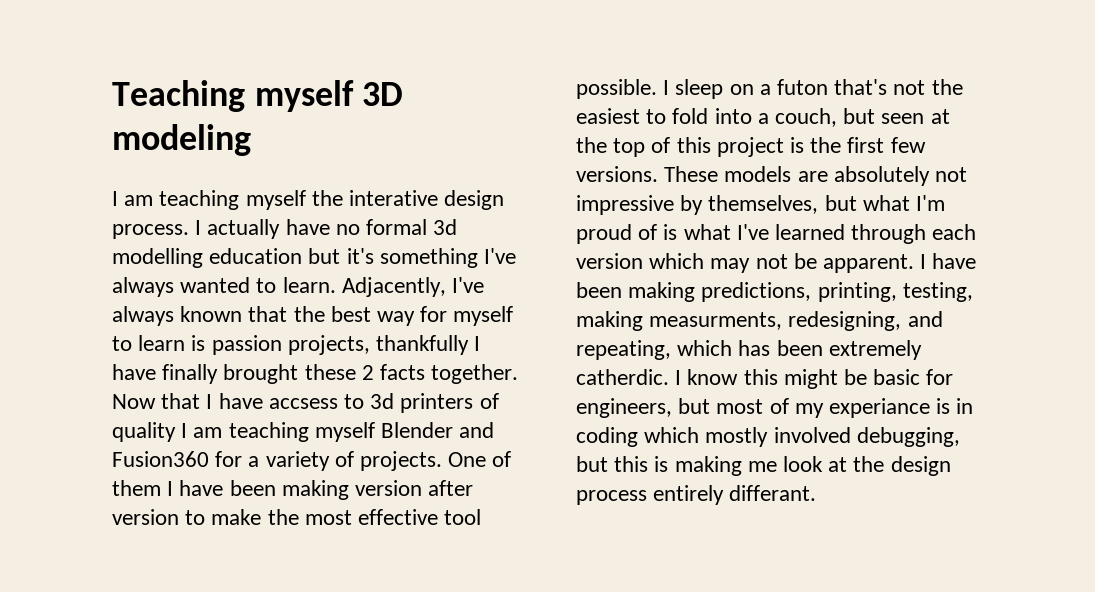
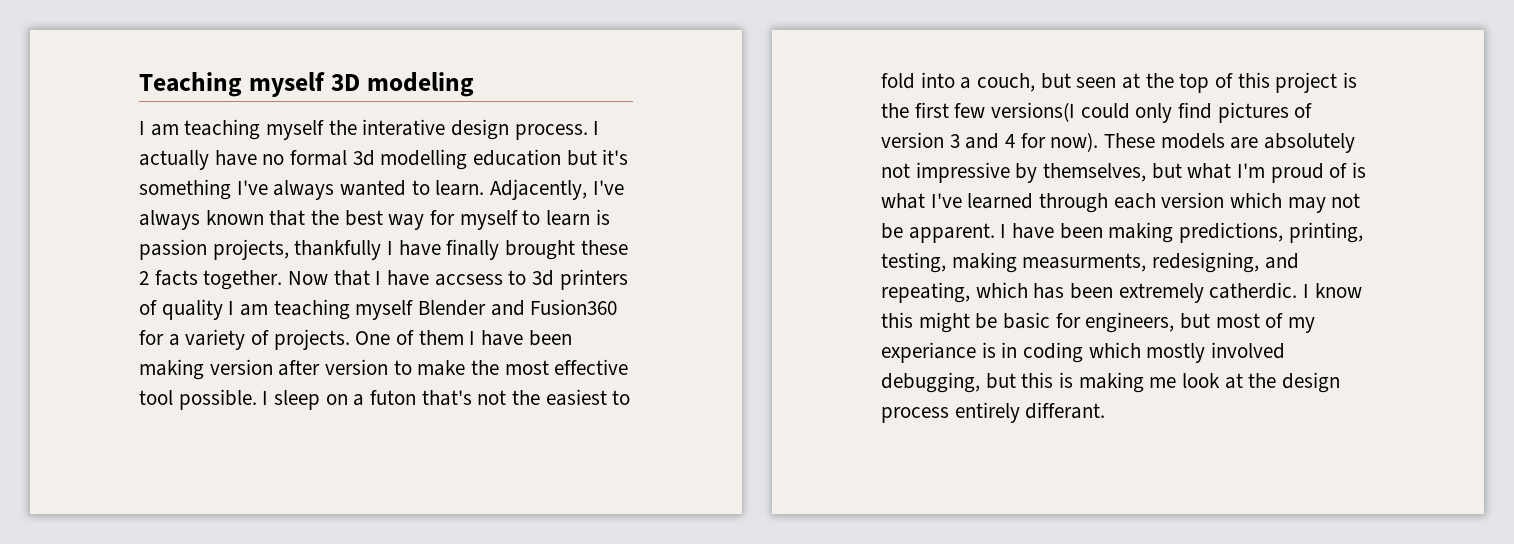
[576,166,658,182] versions. -> [991,102,1313,123] [881,132,1099,152] versions(I could only find pictures of version 3 and 4 for now).

